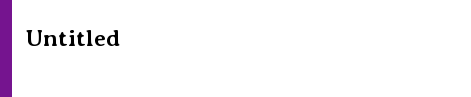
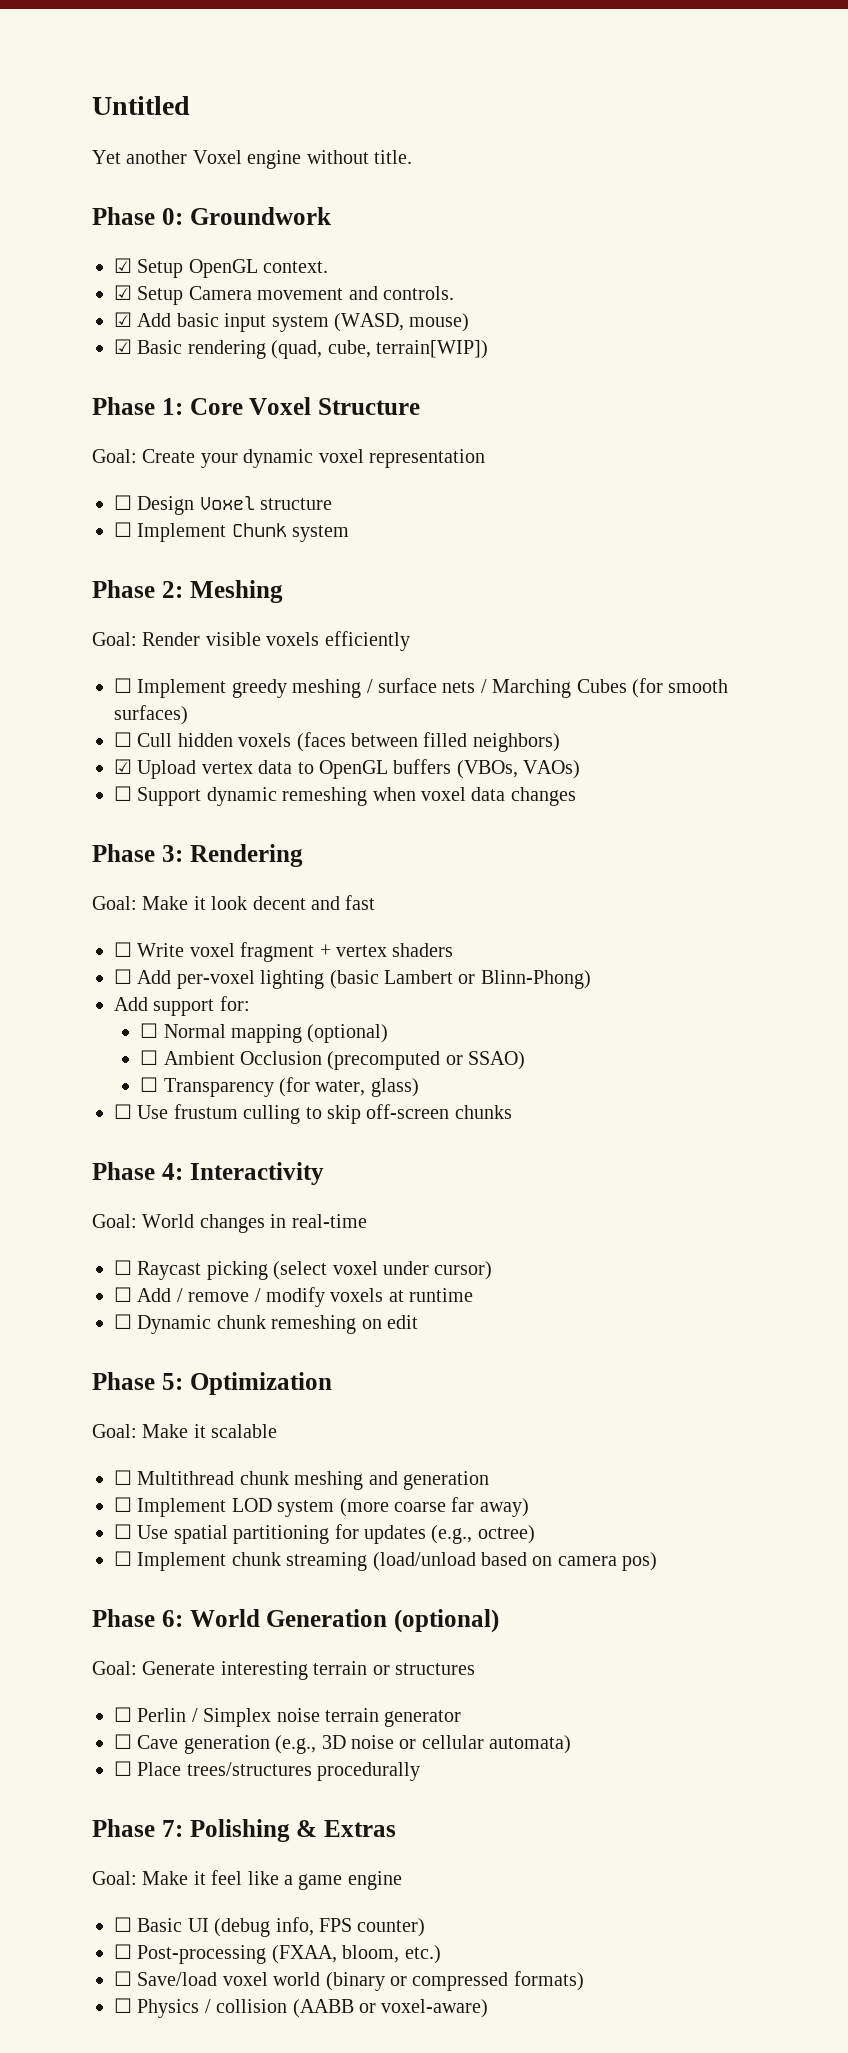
(120, 38) none -> [92,150,412,169] [92,207,331,225] [114,258,329,278] [114,285,454,305] [114,312,470,332] [114,339,488,359] [92,397,420,415] [92,449,485,468] [114,495,333,515] [114,522,350,542] [92,580,283,603] [92,631,410,651] [114,678,729,698] [114,705,188,725] [114,732,560,752] [114,759,581,779] [114,786,576,806] [92,844,303,867] [92,895,376,910] [114,942,454,962] [114,969,591,989] [114,996,250,1016] [140,1023,389,1043] [140,1050,526,1070] [140,1077,419,1097] [114,1104,512,1124] [92,1162,324,1185] [92,1214,367,1233] [114,1260,493,1280] [114,1287,474,1307] [114,1314,418,1334] [92,1372,332,1395] [92,1424,278,1438] [114,1470,489,1490] [114,1497,529,1517] [114,1524,535,1544] [114,1551,658,1571] [92,1609,499,1633] [92,1661,475,1680] [114,1707,462,1727] [114,1734,572,1754] [114,1761,421,1781] [92,1819,396,1842] [92,1870,402,1890] [114,1917,426,1937] [114,1944,441,1964] [114,1971,584,1991] [114,1998,489,2018] // Yet another Voxel engine without title. // Phase 0: Groundwork // ☑ Setup OpenGL context. // ☑ Setup Camera movement and controls. // ☑ Add basic input system (WASD, mouse) // ☑ Basic rendering (quad, cube, terrain[WIP]) // Phase 1: Core Voxel Structure // Goal: Create your dynamic voxel representation // ☐ Design Voxel structure // ☐ Implement Chunk system // Phase 2: Meshing // Goal: Render visible voxels efficiently // ☐ Implement greedy meshing / surface nets / Marching Cubes (for smooth surfaces) // ☐ Cull hidden voxels (faces between filled neighbors) // ☑ Upload vertex data to OpenGL buffers (VBOs, VAOs) // ☐ Support dynamic remeshing when voxel data changes // Phase 3: Rendering // Goal: Make it look decent and fast // ☐ Write voxel fragment + vertex shaders // ☐ Add per-voxel lighting (basic Lambert or Blinn-Phong) // Add support for: // ☐ Normal mapping (optional) // ☐ Ambient Occlusion (precomputed or SSAO) // ☐ Transparency (for water, glass) // ☐ Use frustum culling to skip off-screen chunks // Phase 4: Interactivity // Goal: World changes in real-time // ☐ Raycast picking (select voxel under cursor) // ☐ Add / remove / modify voxels at runtime // ☐ Dynamic chunk remeshing on edit // Phase 5: Optimization // Goal: Make it scalable // ☐ Multithread chunk meshing and generation // ☐ Implement LOD system (more coarse far away) // ☐ Use spatial partitioning for updates (e.g., octree) // ☐ Implement chunk streaming (load/unload based on camera pos) // Phase 6: World Generation (optional) // Goal: Generate interesting terrain or structures // ☐ Perlin / Simplex noise terrain generator // ☐ Cave generation (e.g., 3D noise or cellular automata) // ☐ Place trees/structures procedurally // Phase 7: Polishing & Extras // Goal: Make it feel like a game engine // ☐ Basic UI (debug info, FPS counter) // ☐ Post-processing (FXAA, bloom, etc.) // ☐ Save/load voxel world (binary or compressed formats) // ☐ Physics / collision (AABB or voxel-aware)

